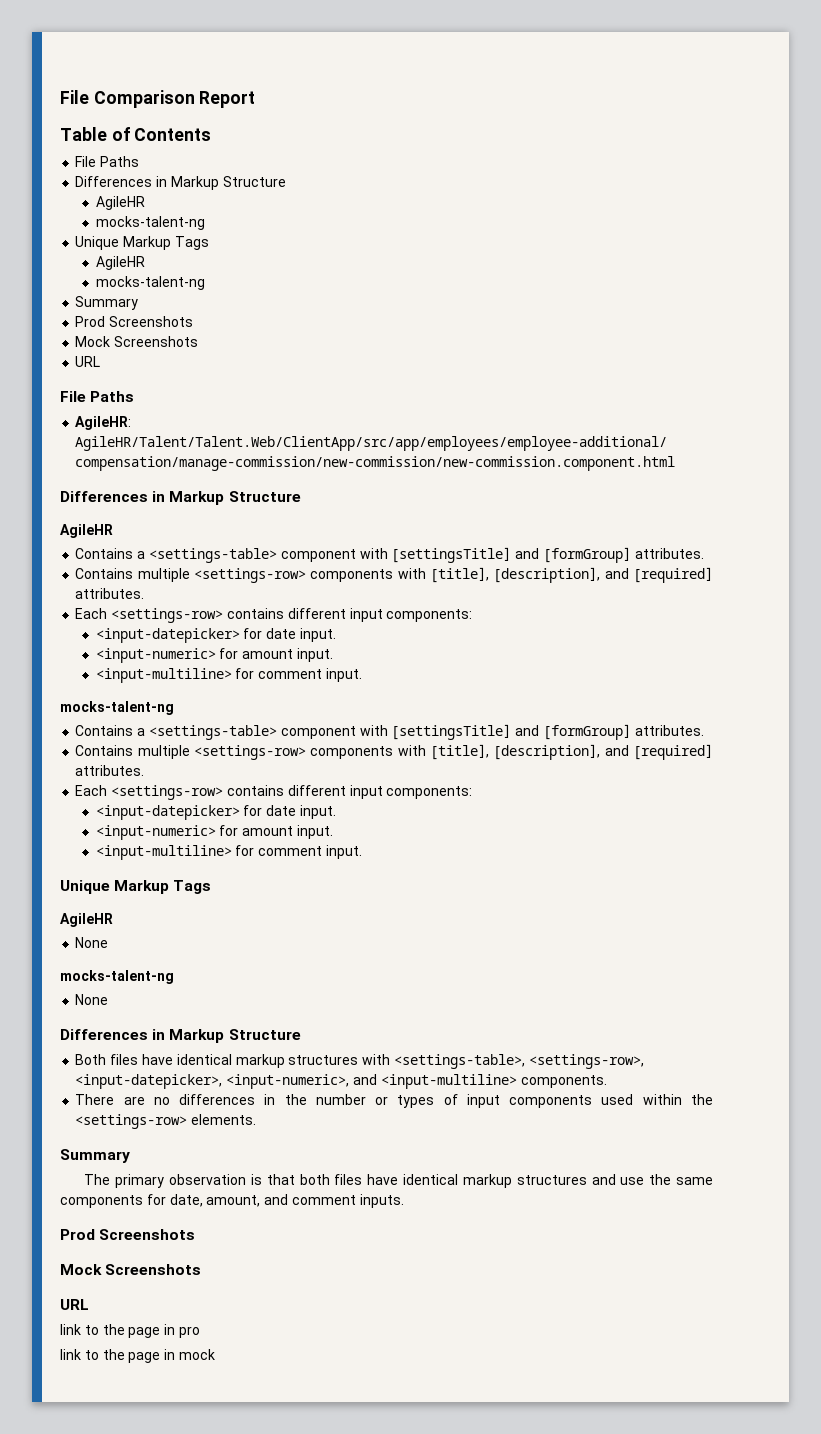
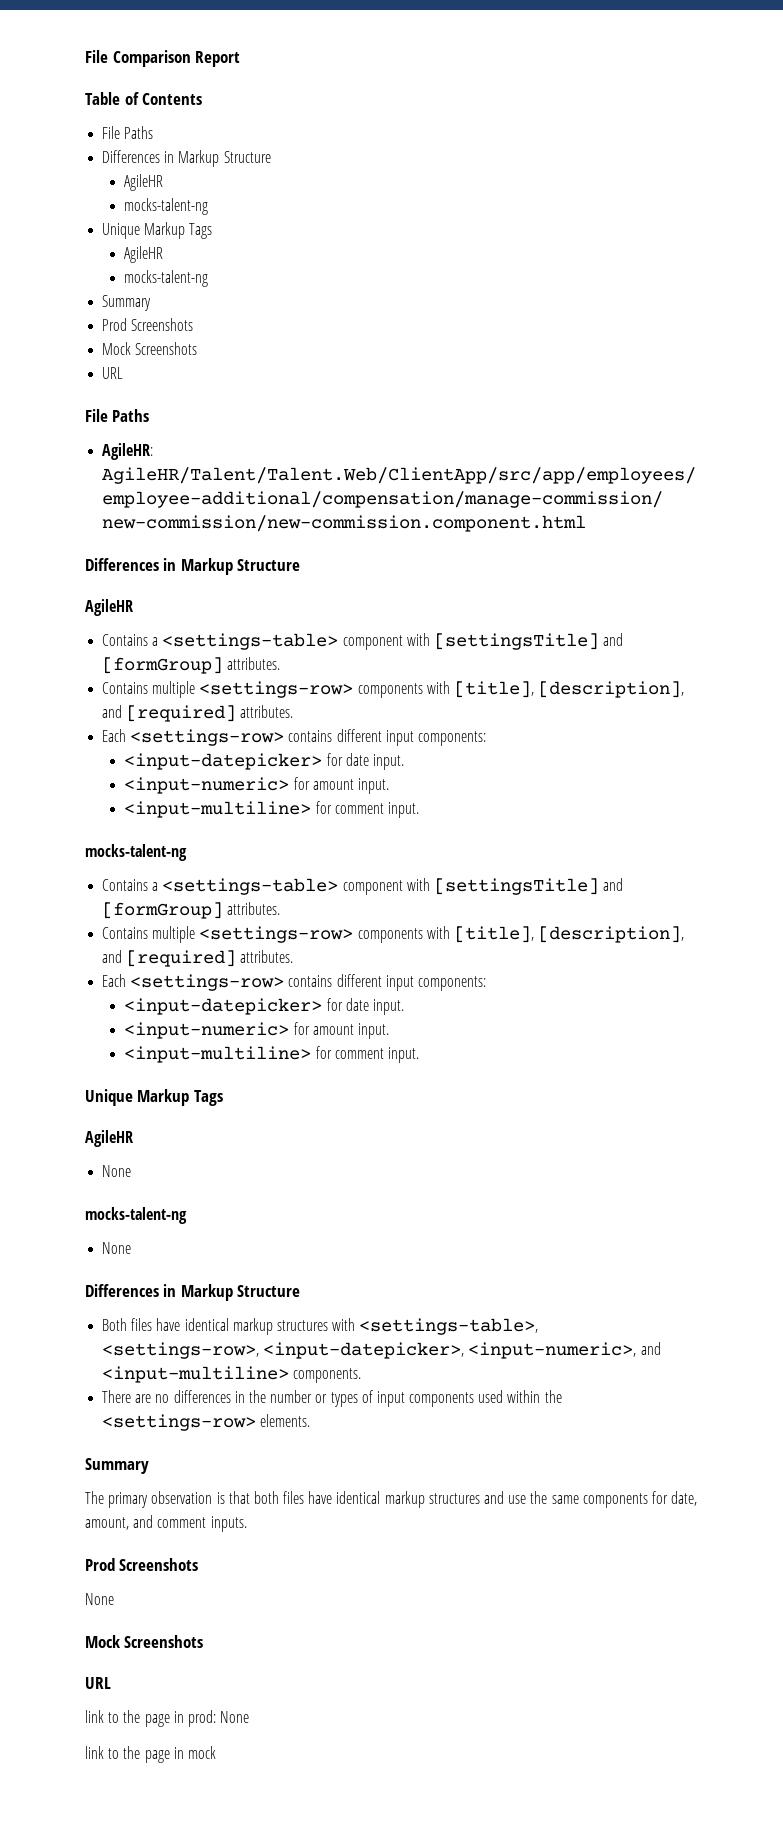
(196, 1234) none -> [85,1593,114,1605] // None
[178,1326,200,1338] pro -> [187,1710,250,1727] prod: None

